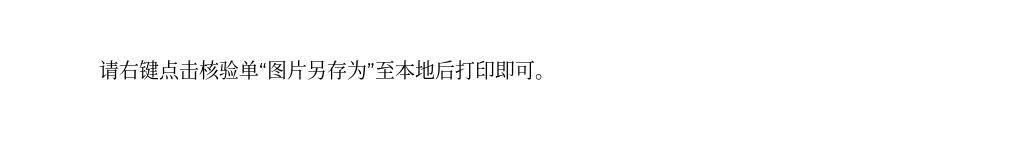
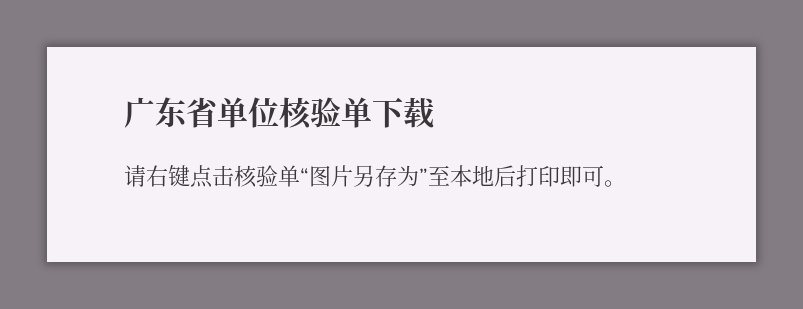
(99, 70) none -> [124,97,435,130] 广东省单位核验单下载 //

